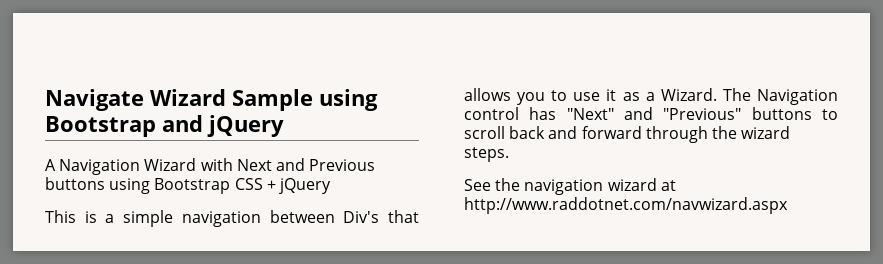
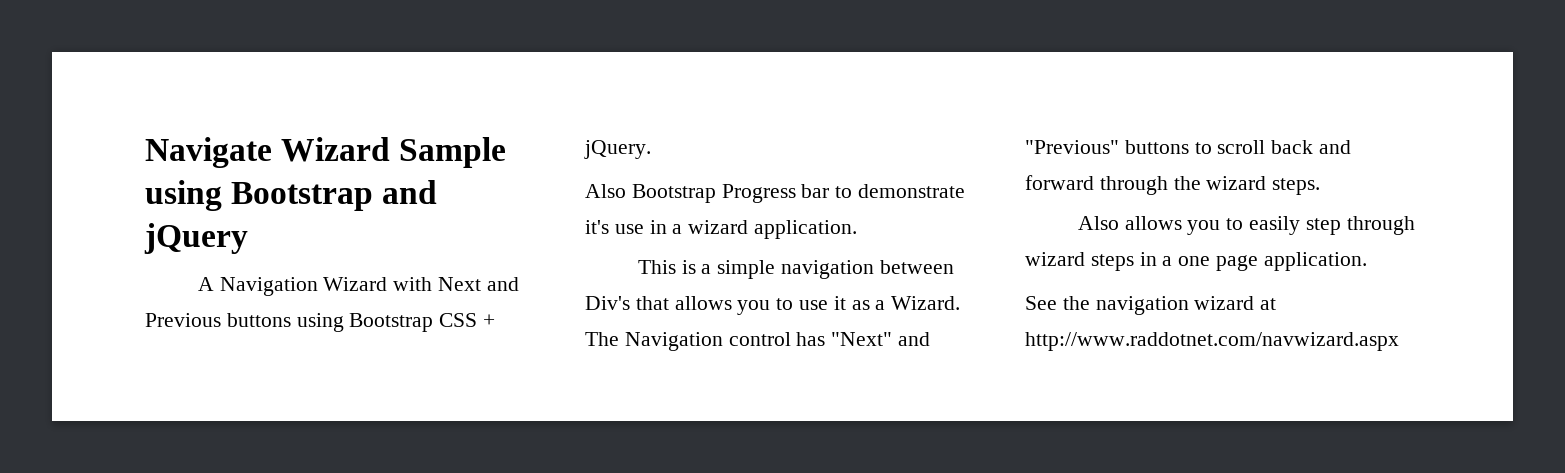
[278,178,331,194] jQuery -> [584,140,651,159] [585,184,966,203] [585,220,858,239] jQuery. // Also Bootstrap Progress bar to demonstrate it's use in a wizard application.
(509, 154) none -> [1077,216,1415,235] [1025,252,1367,271] // Also allows you to easily step through wizard steps in a one page application.

